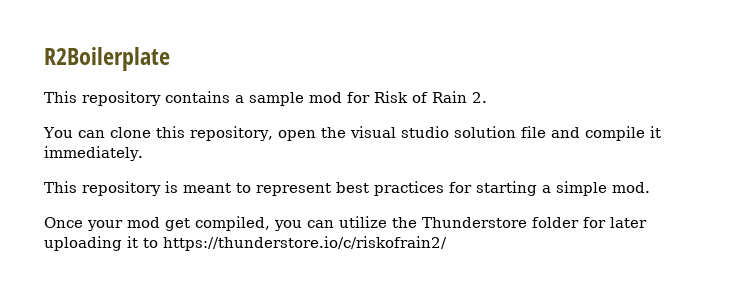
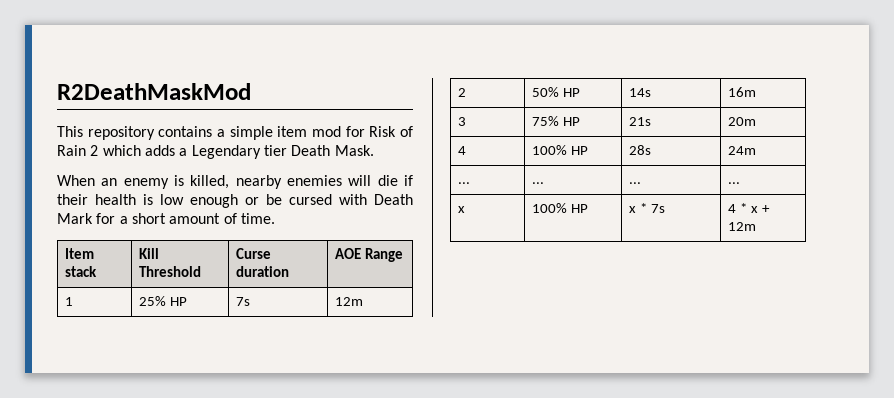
[44,47,170,71] R2Boilerplate -> [57,83,251,100] R2DeathMaskMod
[249,92,304,106] sample -> [229,126,308,140] simple item
[472,92,487,103] [43,126,661,141] [44,146,143,161] [44,181,650,196] [44,216,647,231] [44,236,447,251] 2. // You can clone this repository, open the visual studio solution file and compile it immediately. // This repository is meant to represent best practices for starting a simple mod. // Once your mod get compiled, you can utilize the Thunderstore folder for later uploading it to https://thunderstore.io/c/riskofrain2/ -> [90,145,374,159] [57,175,413,189] [57,194,413,208] [57,213,275,224] [65,248,95,259] [65,266,98,277] [139,248,160,259] [139,266,202,277] [236,248,272,259] [236,266,290,277] [335,248,404,262] [65,297,74,306] [139,296,188,306] [236,297,251,306] [335,297,364,306] [458,88,467,97] [532,87,581,97] [629,88,652,97] [728,87,757,97] [458,117,467,126] [532,116,581,126] [629,117,652,126] [728,117,757,126] [458,146,467,155] [532,145,589,155] [629,145,652,155] [728,146,757,155] [458,182,471,184] [532,182,545,184] [629,182,642,184] [728,182,741,184] [458,206,466,213] [532,203,589,213] [629,203,666,213] [728,203,771,213] [728,222,757,231] 2 which adds a Legendary tier Death Mask. // When an enemy is killed, nearby enemies will die if their health is low enough or be cursed with Death Mark for a short amount of time. // Item stack | Kill Threshold | Curse duration | AOE Range // 1 | 25% HP | 7s | 12m // 2 | 50% HP | 14s | 16m // 3 | 75% HP | 21s | 20m // 4 | 100% HP | 28s | 24m // ... | ... | ... | ... // x | 100% HP | x * 7s | 4 * x + 12m

